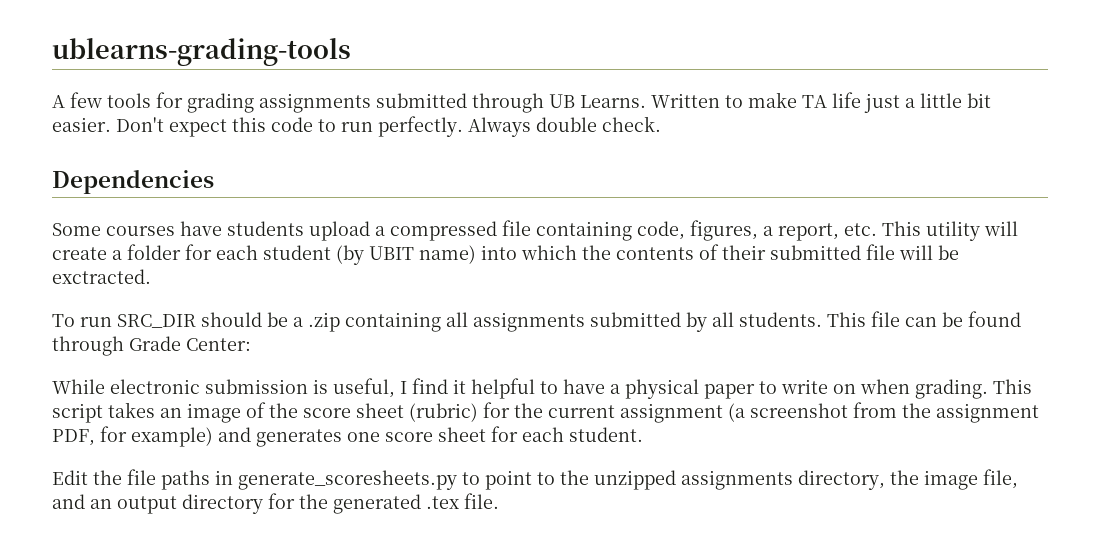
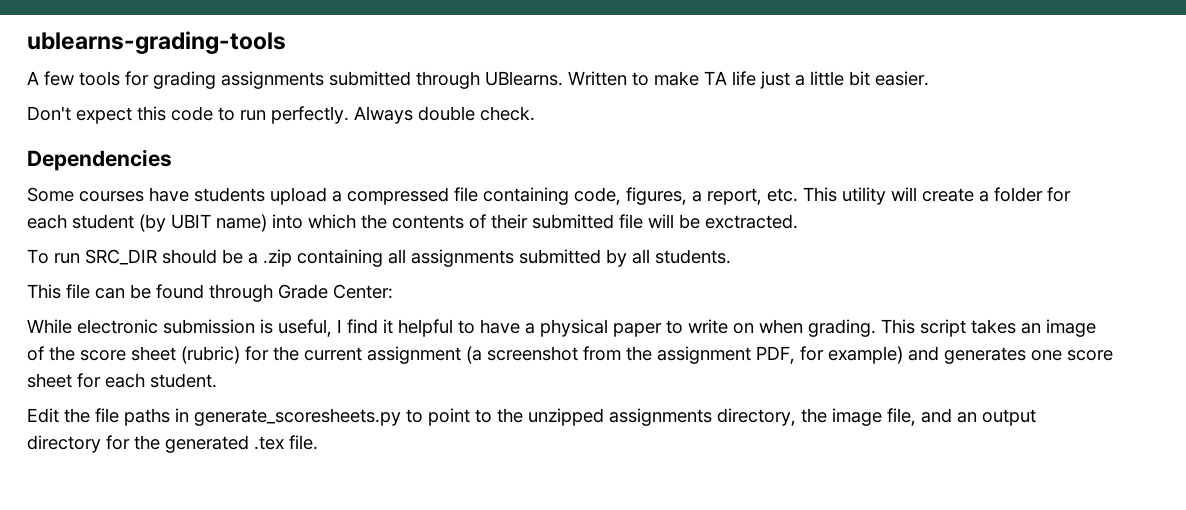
[549,94,646,108] UB Learns. -> [485,71,563,86] UBlearns.
(111, 124) none -> (929, 78) //
(822, 319) none -> (731, 256) //

